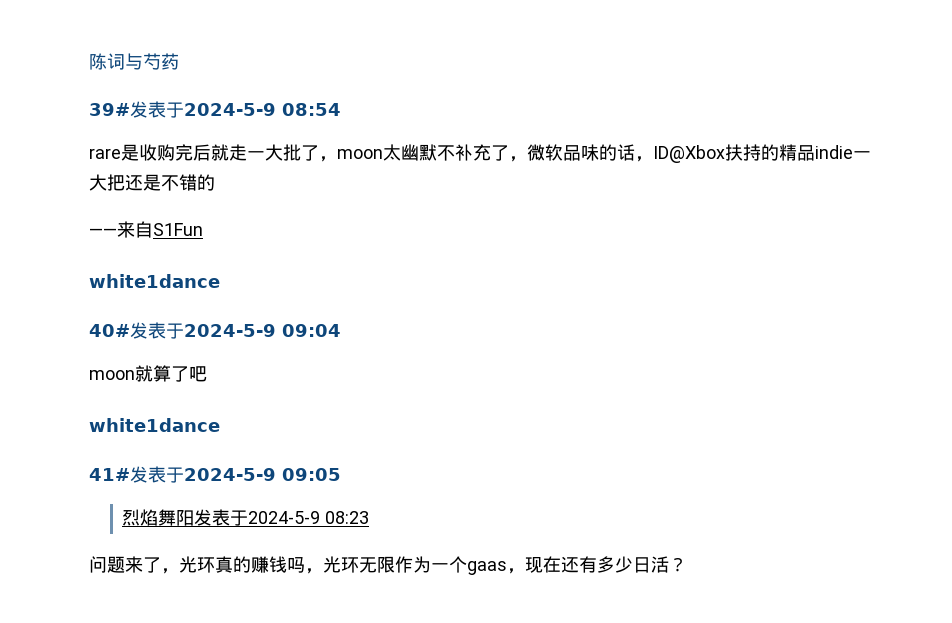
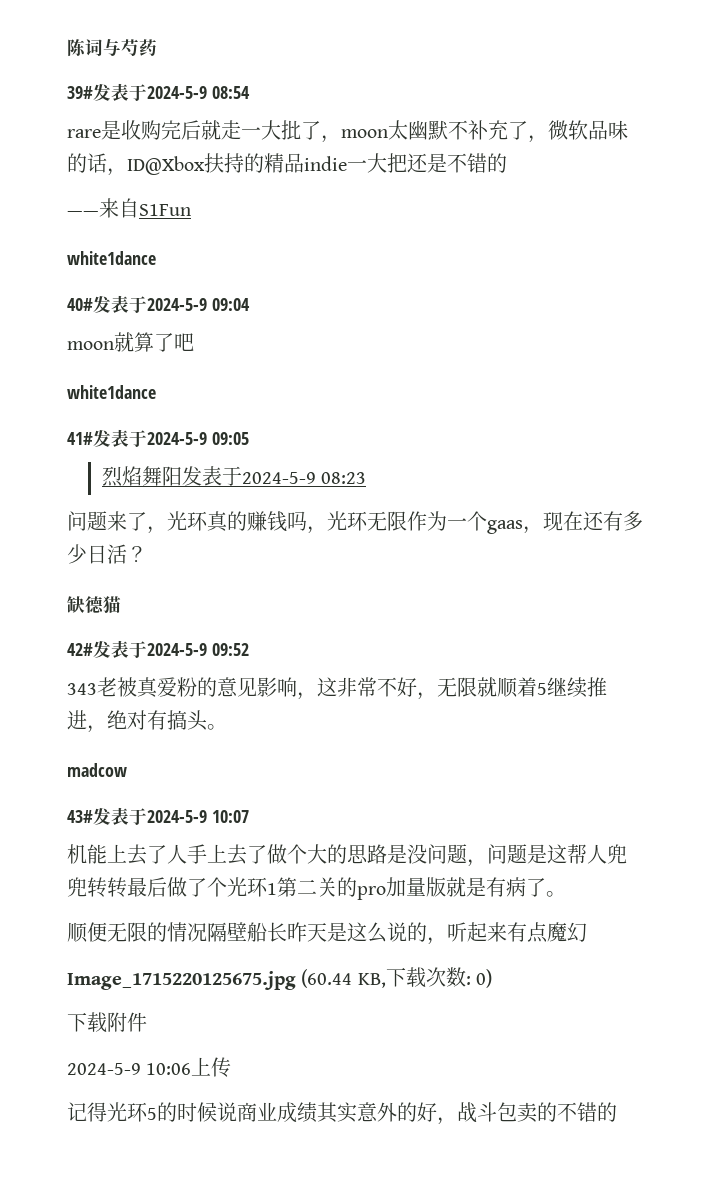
(687, 564) none -> [67,596,121,613] [67,640,249,658] [67,677,607,700] [67,710,227,733] [67,763,127,777] [67,807,249,825] [67,844,627,867] [67,877,566,900] [67,922,587,945] [67,967,493,990] [67,1012,147,1033] [67,1057,232,1077] [67,1102,617,1125] // 缺德猫 // 42#发表于2024-5-9 09:52 // 343老被真爱粉的意见影响，这非常不好，无限就顺着5继续推进，绝对有搞头。 // madcow // 43#发表于2024-5-9 10:07 // 机能上去了人手上去了做个大的思路是没问题，问题是这帮人兜兜转转最后做了个光环1第二关的pro加量版就是有病了。 // 顺便无限的情况隔壁船长昨天是这么说的，听起来有点魔幻 // Image_1715220125675.jpg (60.44 KB,下载次数: 0) // 下载附件 // 2024-5-9 10:06上传 // 记得光环5的时候说商业成绩其实意外的好，战斗包卖的不错的

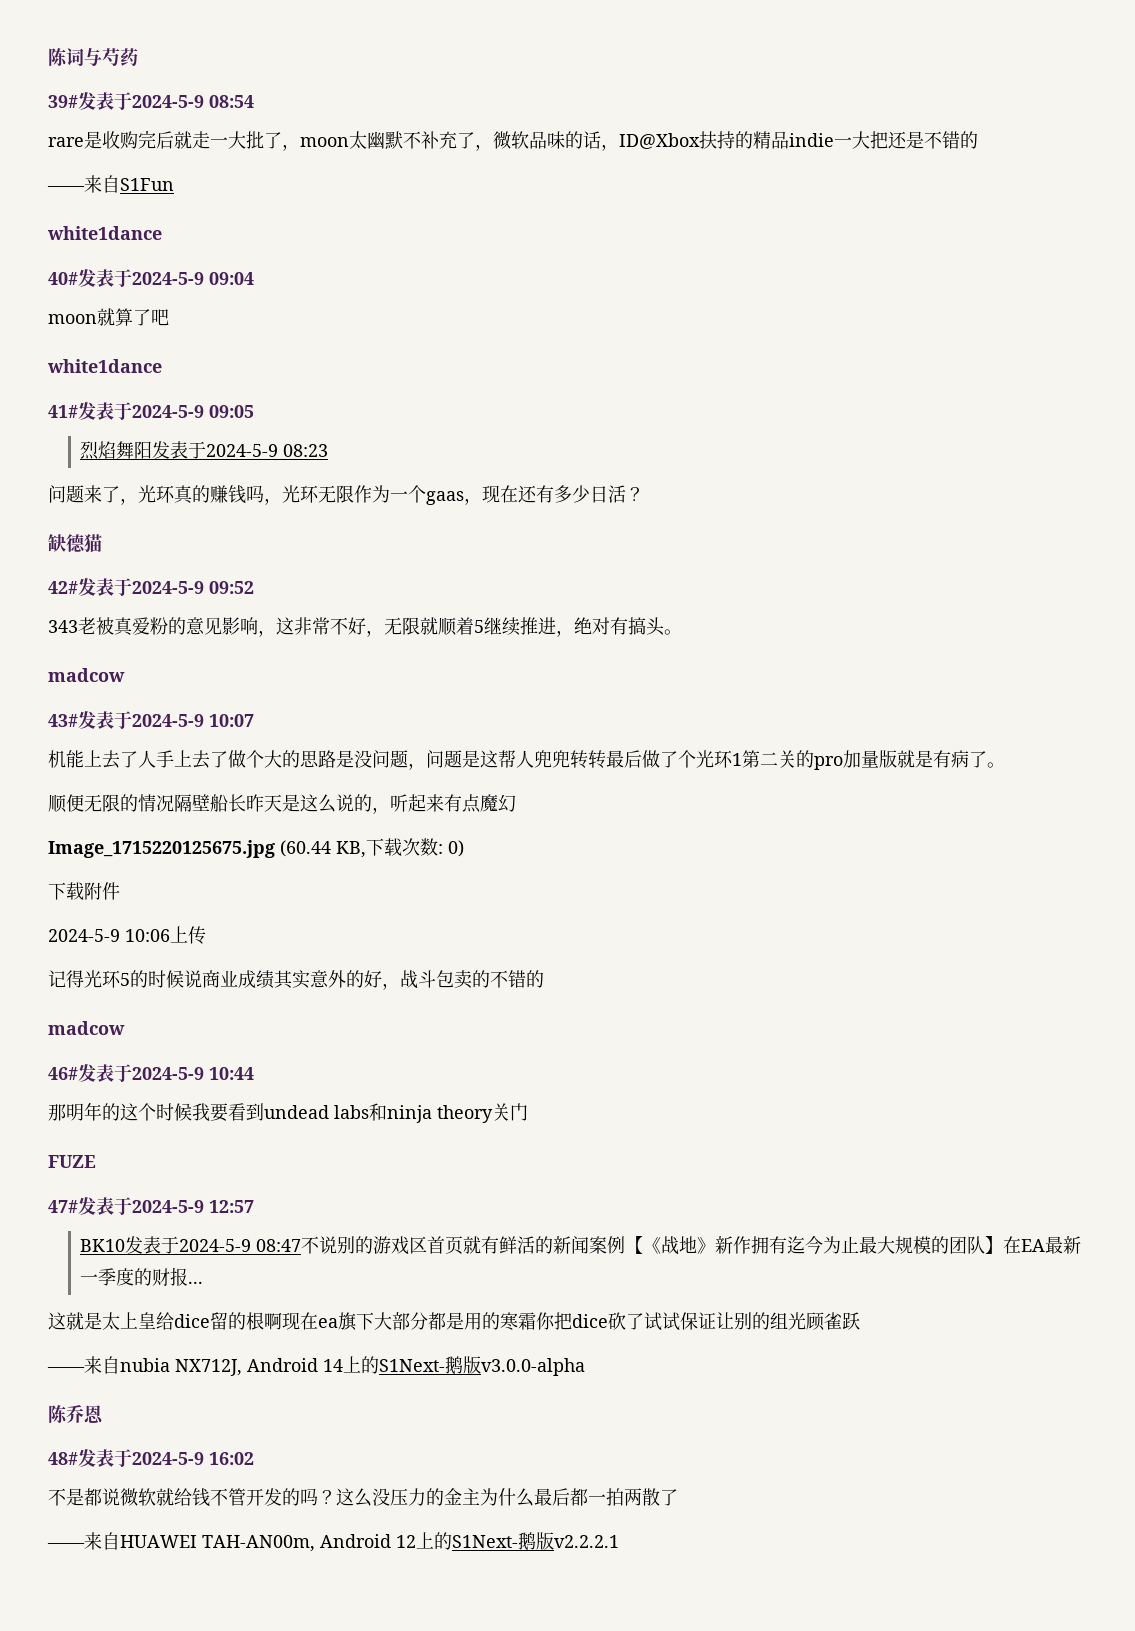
(617, 1112) none -> [48,1021,125,1035] [48,1064,254,1082] [48,1102,528,1123] [48,1155,96,1168] [48,1197,254,1215] [80,1236,1082,1255] [80,1267,204,1286] [48,1312,860,1331] [47,1356,585,1376] [48,1405,104,1424] [48,1449,254,1467] [48,1488,678,1507] [47,1532,619,1552] // madcow // 46#发表于2024-5-9 10:44 // 那明年的这个时候我要看到undead labs和ninja theory关门 // FUZE // 47#发表于2024-5-9 12:57 // BK10发表于2024-5-9 08:47不说别的游戏区首页就有鲜活的新闻案例【《战地》新作拥有迄今为止最大规模的团队】在EA最新一季度的财报... // 这就是太上皇给dice留的根啊现在ea旗下大部分都是用的寒霜你把dice砍了试试保证让别的组光顾雀跃 // ——来自nubia NX712J, Android 14上的S1Next-鹅版v3.0.0-alpha // 陈乔恩 // 48#发表于2024-5-9 16:02 // 不是都说微软就给钱不管开发的吗？这么没压力的金主为什么最后都一拍两散了 // ——来自HUAWEI TAH-AN00m, Android 12上的S1Next-鹅版v2.2.2.1

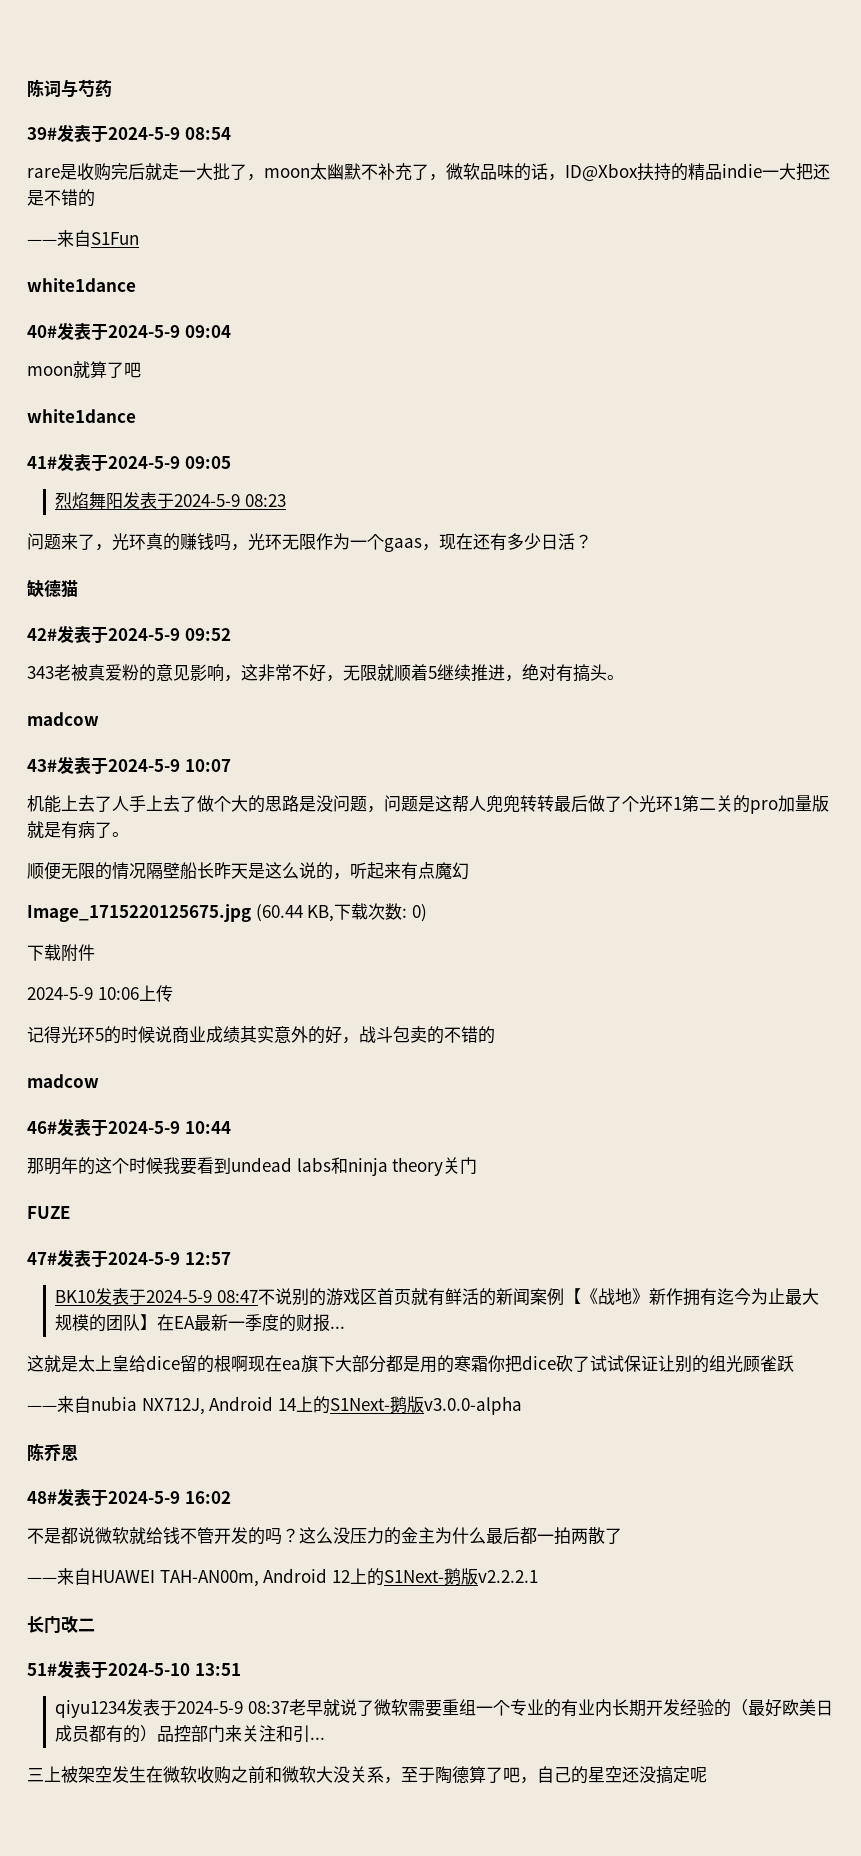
(619, 1541) none -> [27,1615,95,1633] [27,1660,241,1678] [55,1699,833,1718] [55,1725,326,1743] [27,1766,707,1784] // 长门改二 // 51#发表于2024-5-10 13:51 // qiyu1234发表于2024-5-9 08:37老早就说了微软需要重组一个专业的有业内长期开发经验的（最好欧美日成员都有的）品控部门来关注和引... // 三上被架空发生在微软收购之前和微软大没关系，至于陶德算了吧，自己的星空还没搞定呢

